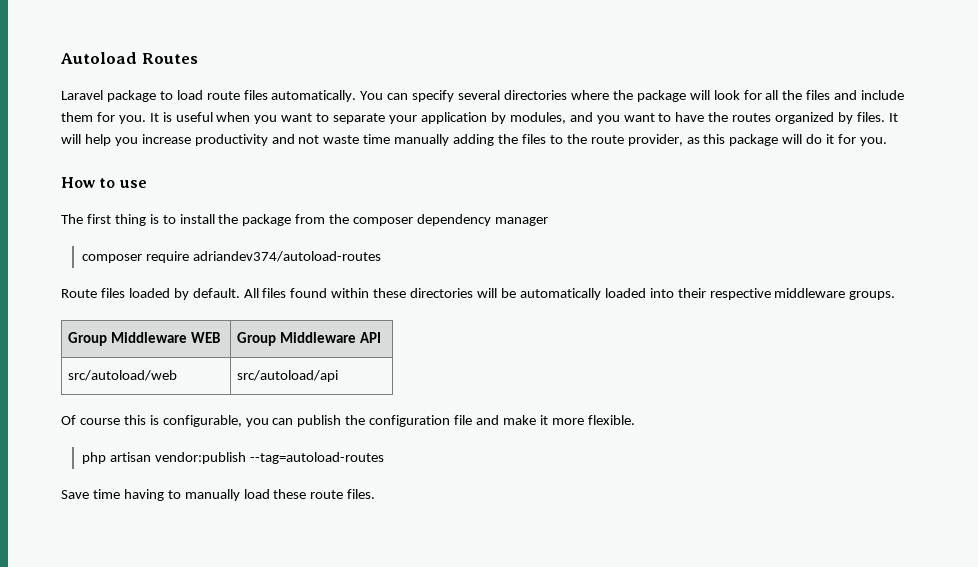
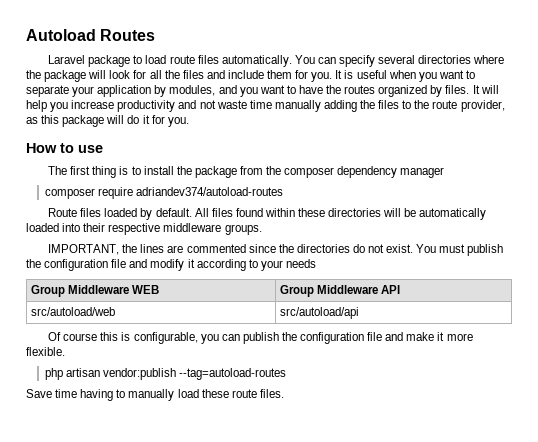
(896, 295) none -> [48,244,504,256] [26,259,316,271] // IMPORTANT, the lines are commented since the directories do not exist. You must publish the configuration file and modify it according to your needs

